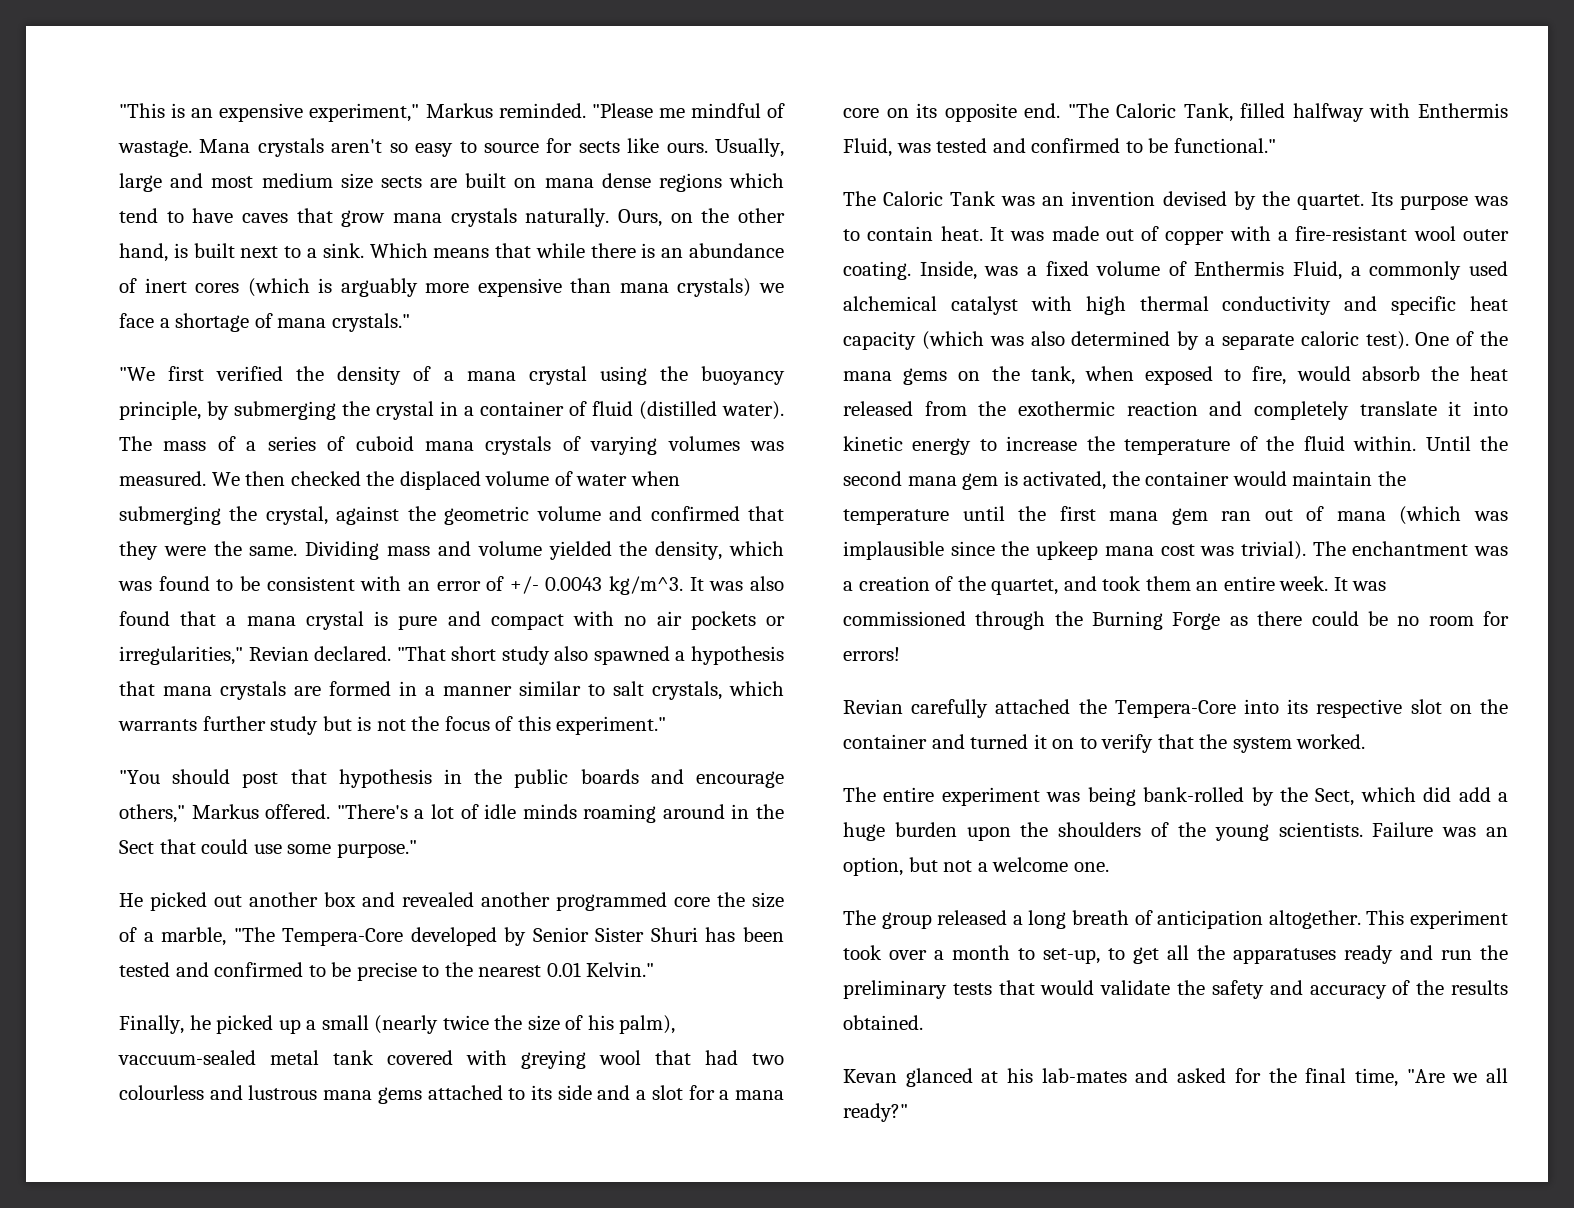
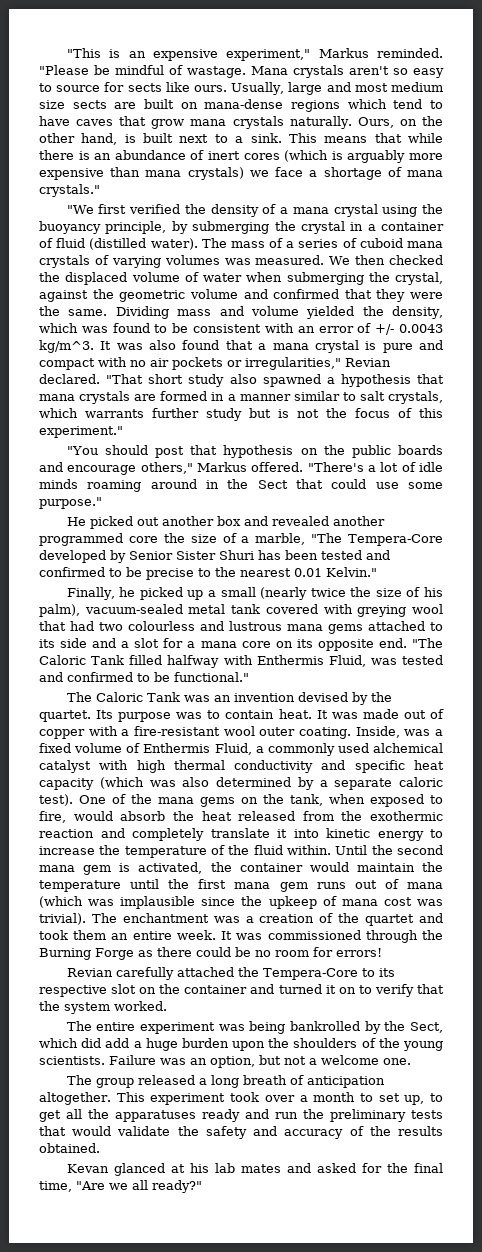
[658,108,685,118] me -> [94,65,110,75] be
[544,173,651,188] mana dense -> [204,99,284,109] mana-dense
[369,243,428,258] Which -> [288,133,317,143] This
[443,769,462,784] in -> [300,448,318,455] on
[118,1050,256,1065] vaccuum-sealed -> [84,604,183,614] vacuum-sealed
[1183,103,1233,122] Tank, -> [91,655,125,665] Tank
[1221,511,1252,521] ran -> [316,882,346,889] runs
(1099, 550) none -> [322,896,337,906] of
[991,579,1059,595] quartet, -> [365,914,415,926] quartet
[1244,699,1279,714] into -> [361,968,375,977] to
[1143,787,1245,802] bank-rolled -> [290,1021,361,1031] bankrolled
[1043,948,1100,964] set-up, -> [378,1093,425,1105] set up,
[1041,1068,1127,1083] lab-mates -> [214,1163,281,1173] lab mates

